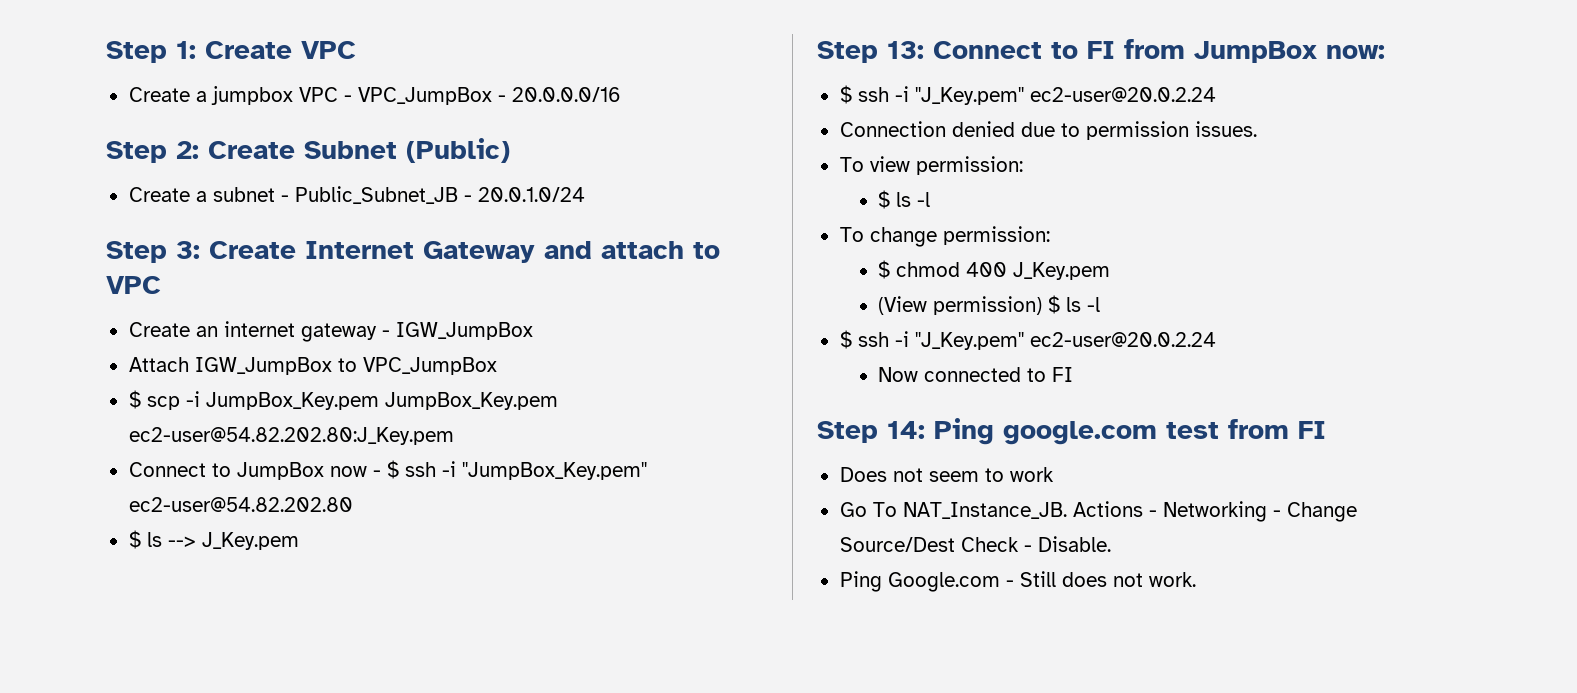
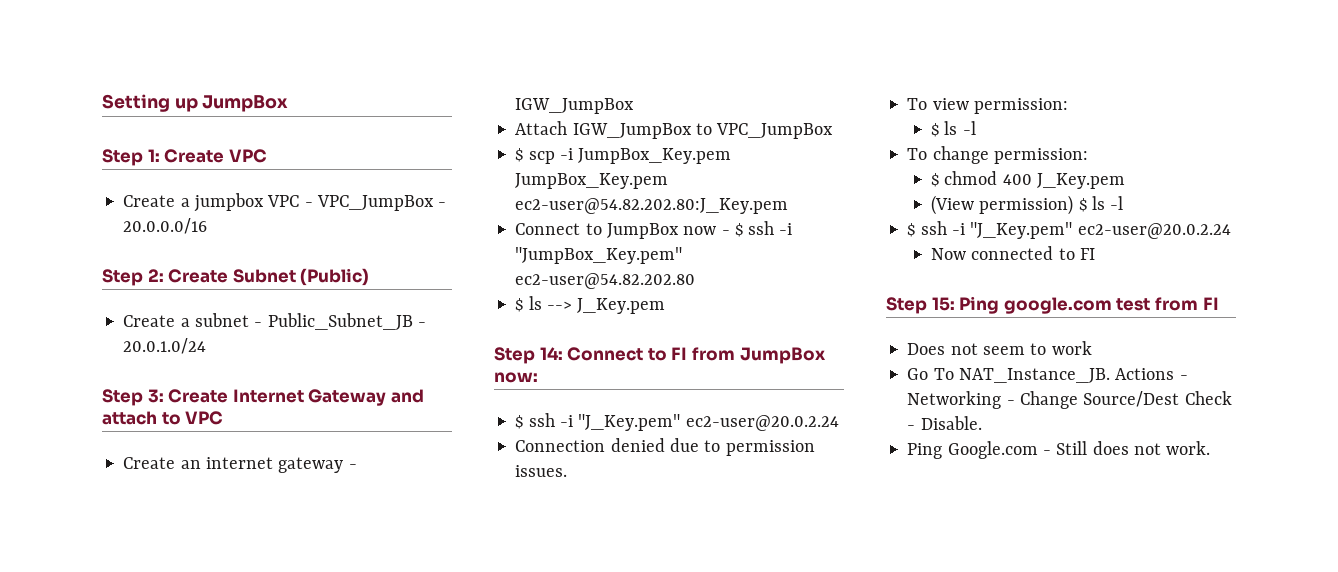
(106, 52) none -> [102,94,289,112] Setting up JumpBox //
[887,41,924,59] 13: -> [539,347,563,360] 14:
[887,421,925,439] 14: -> [931,297,955,311] 15:

